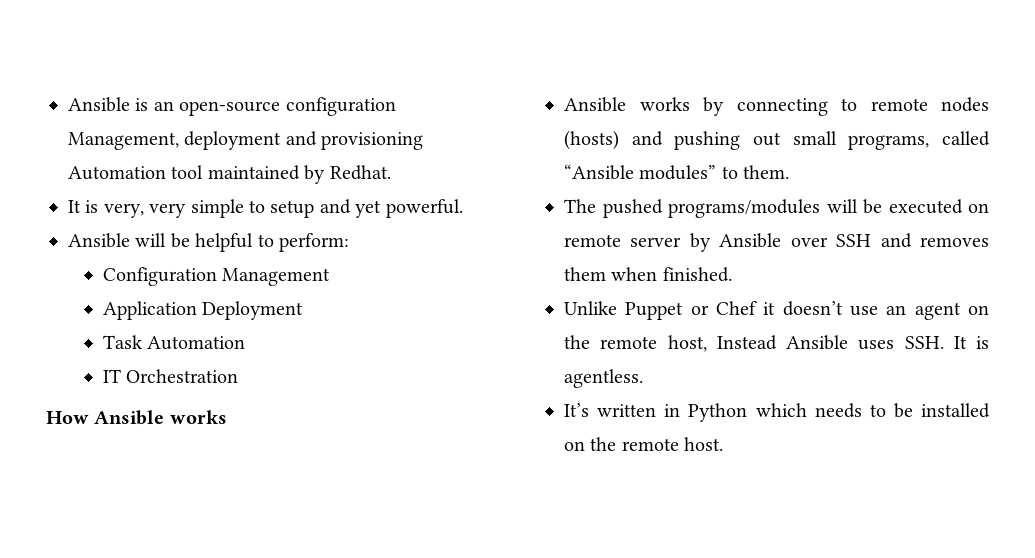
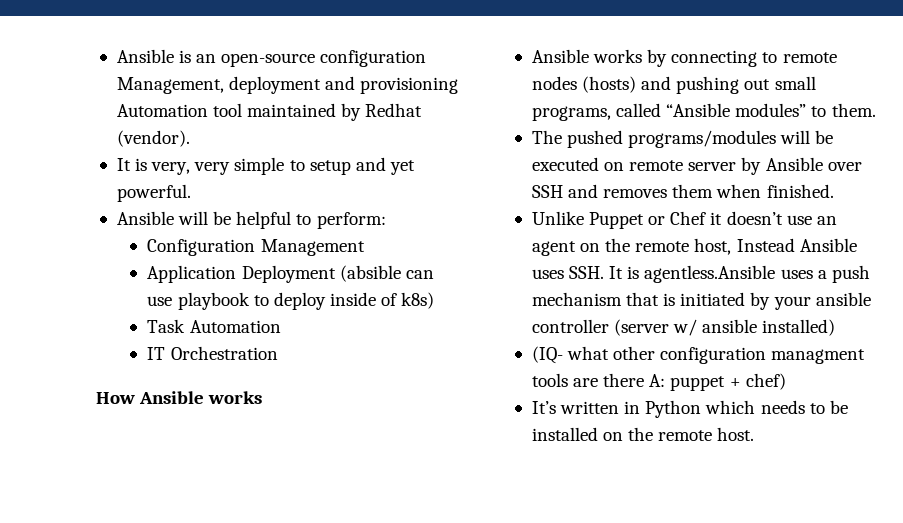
[329,165,391,180] Redhat. -> [365,103,423,117] [116,130,190,147] Redhat (vendor).
(304, 310) none -> [339,265,434,282] [147,292,435,310] (absible can use playbook to deploy inside of k8s)
[564,369,643,388] agentless. -> [644,265,870,283] [531,292,871,310] [531,319,836,336] [531,346,866,364] [531,373,786,391] agentless.Ansible uses a push mechanism that is initiated by your ansible controller (server w/ ansible installed) // (IQ- what other configuration managment tools are there A: puppet + chef)

